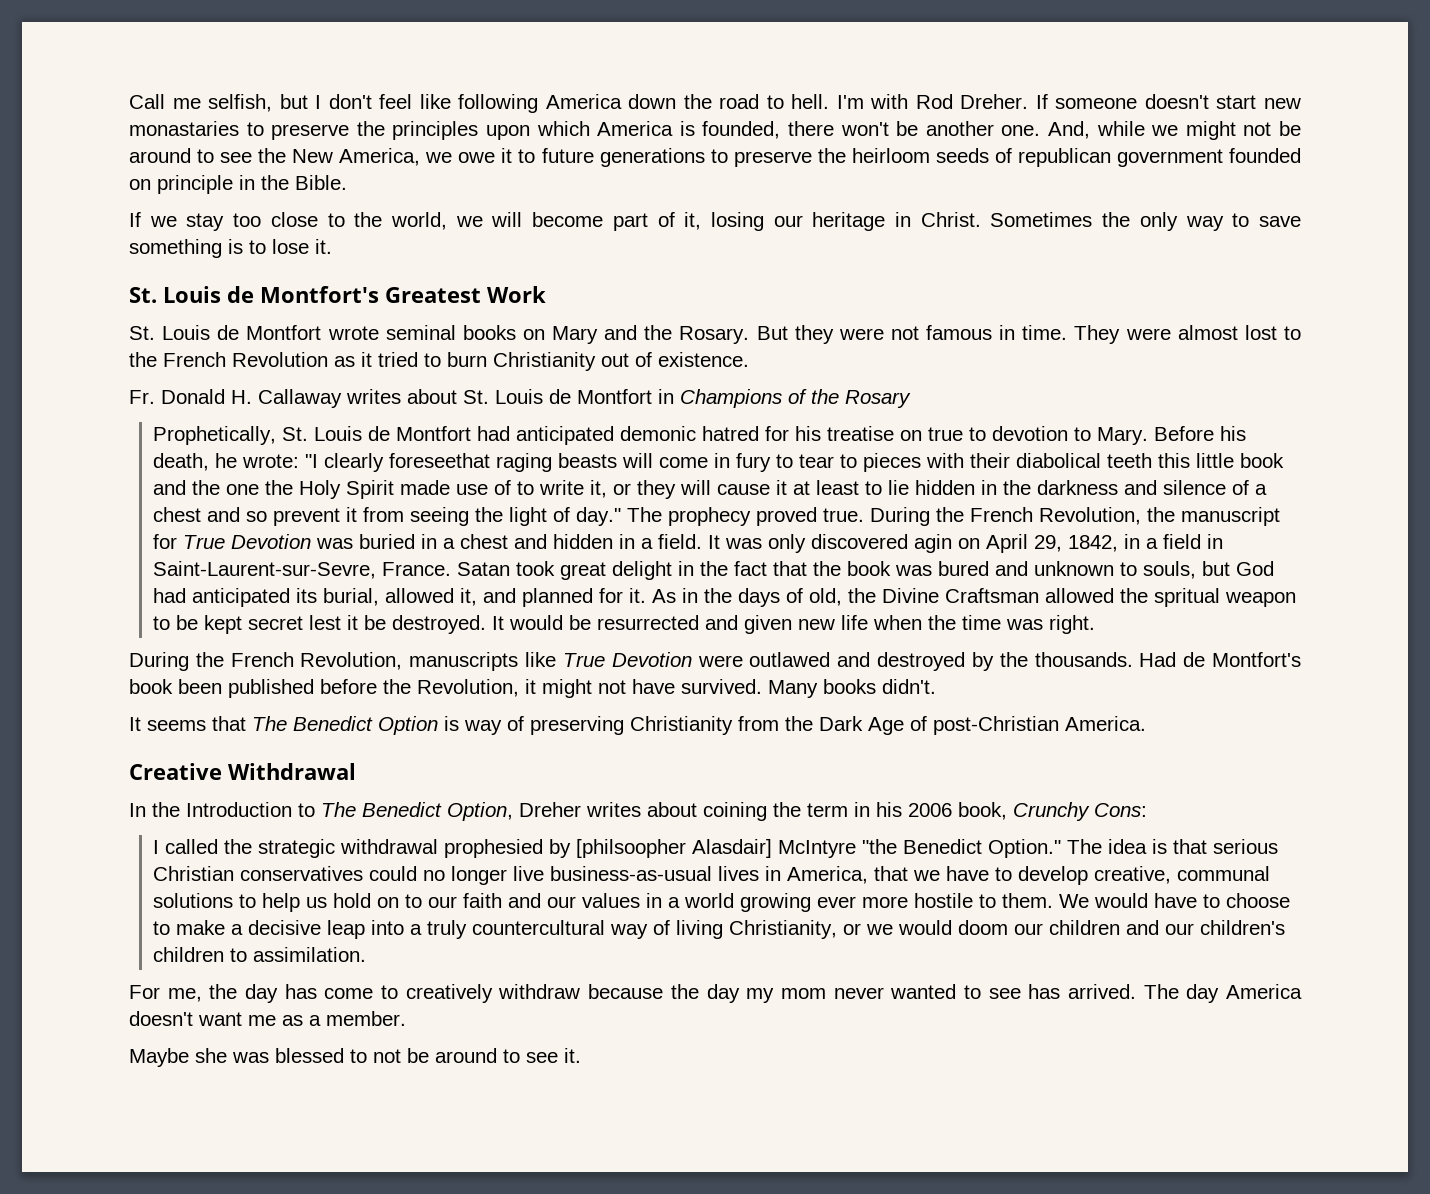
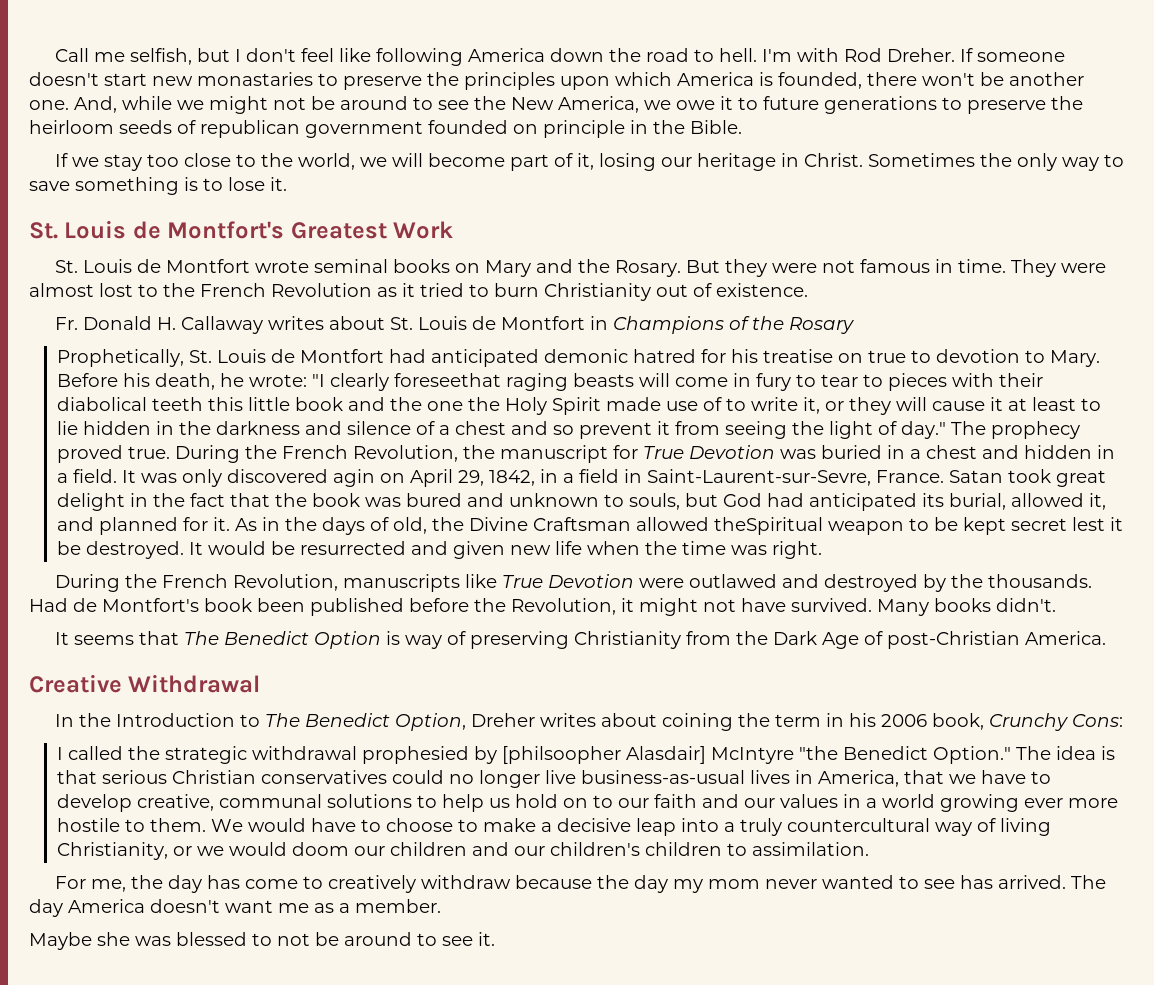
[1120,588,1221,607] the spritual -> [714,517,824,535] theSpiritual

